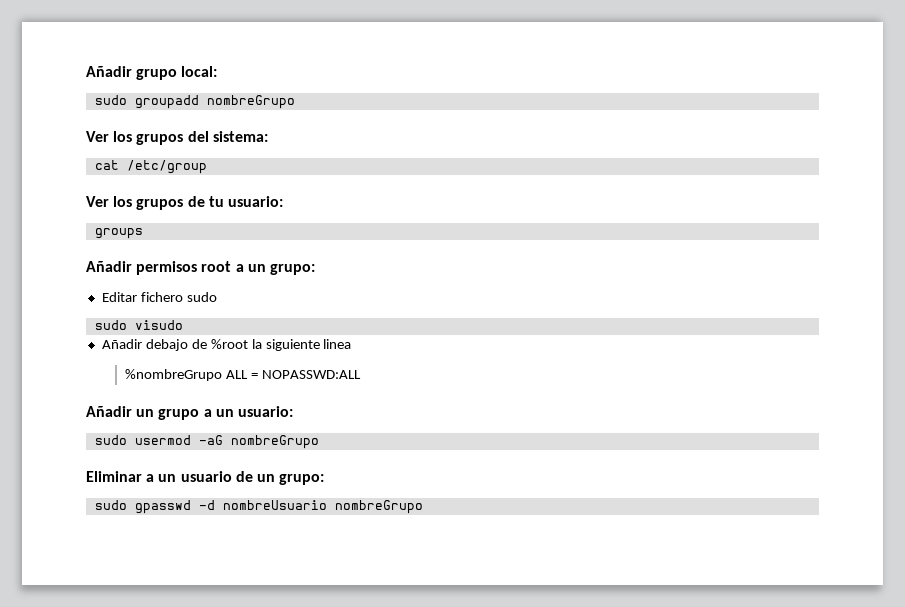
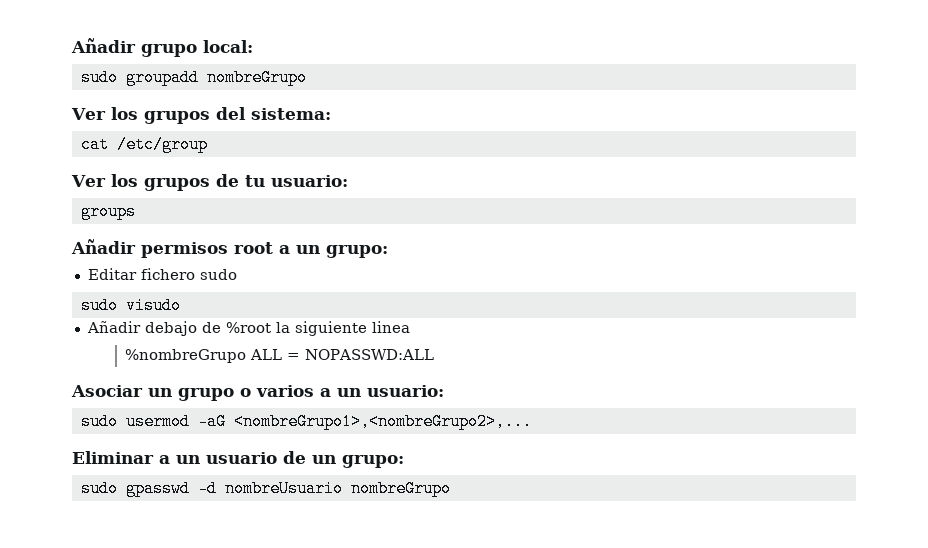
[86,406,132,417] Añadir -> [71,385,143,397] Asociar
(200, 414) none -> [240,385,314,397] o varios
[230,435,319,449] nombreGrupo -> [233,413,532,430] <nombreGrupo1>,<nombreGrupo2>,...

